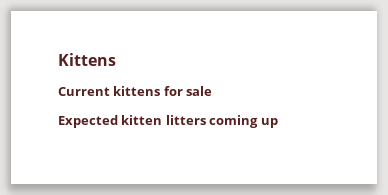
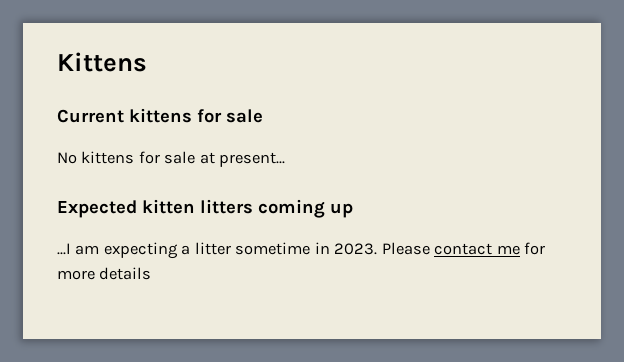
(213, 91) none -> [57,151,286,167] // No kittens for sale at present...
(278, 123) none -> [57,242,546,259] [57,267,152,280] // ...I am expecting a litter sometime in 2023. Please contact me for more details

